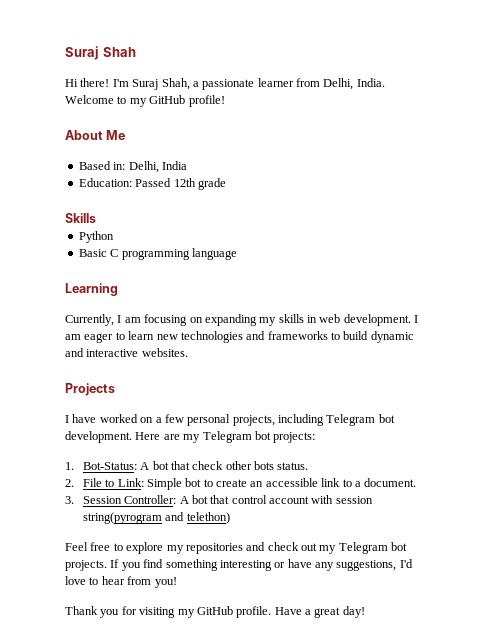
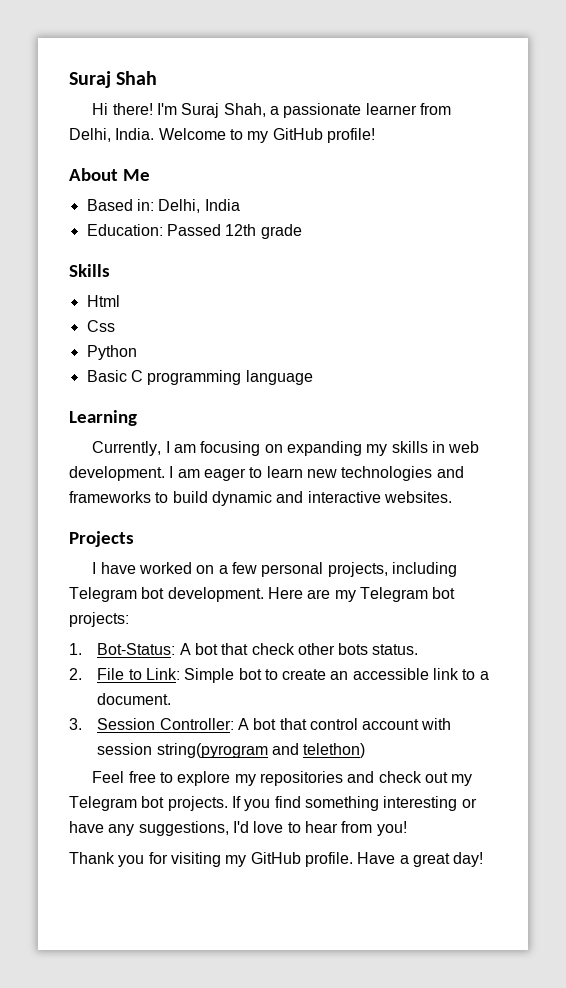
(96, 218) none -> [86,295,120,307] [86,320,115,332] // Html // Css

